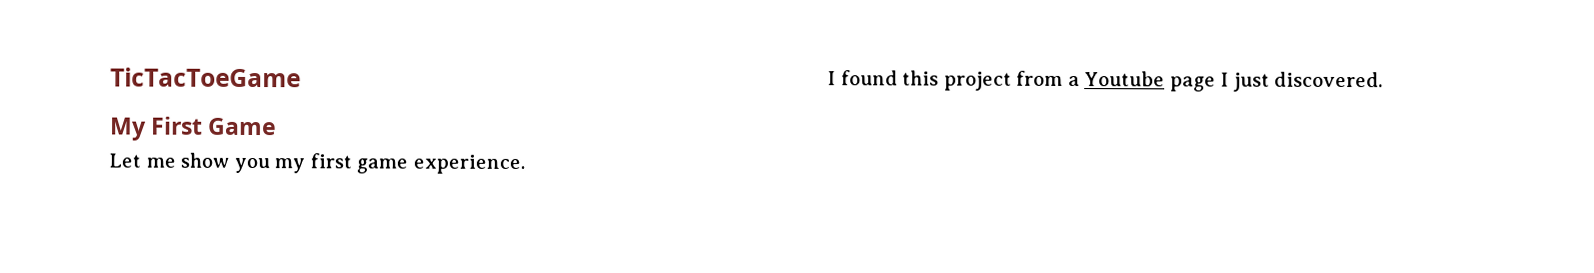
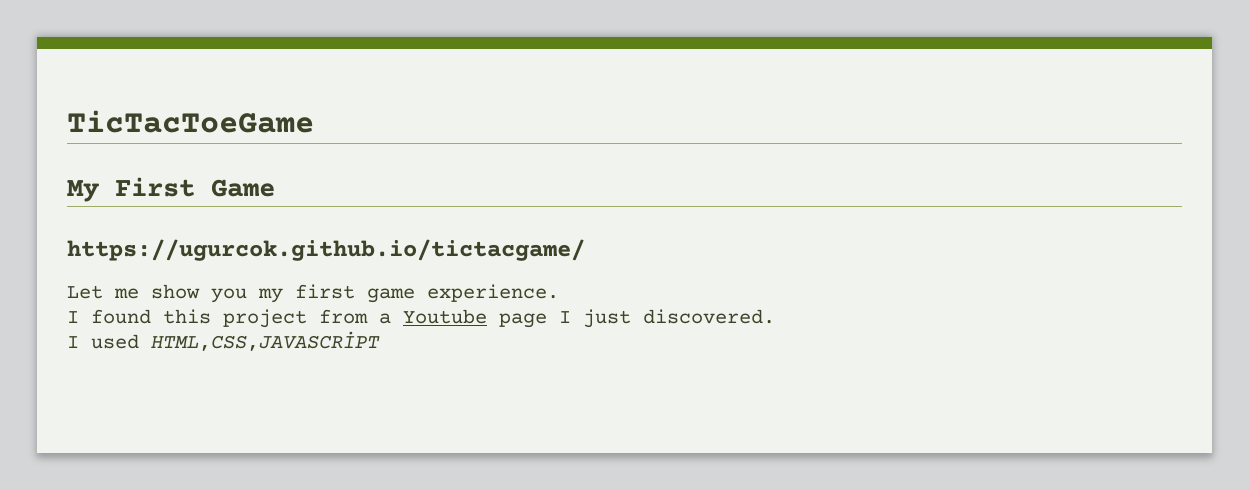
(278, 126) none -> [67,239,585,261] // https://ugurcok.github.io/tictacgame/
(1384, 79) none -> [67,331,380,351] // I used HTML,CSS,JAVASCRİPT

